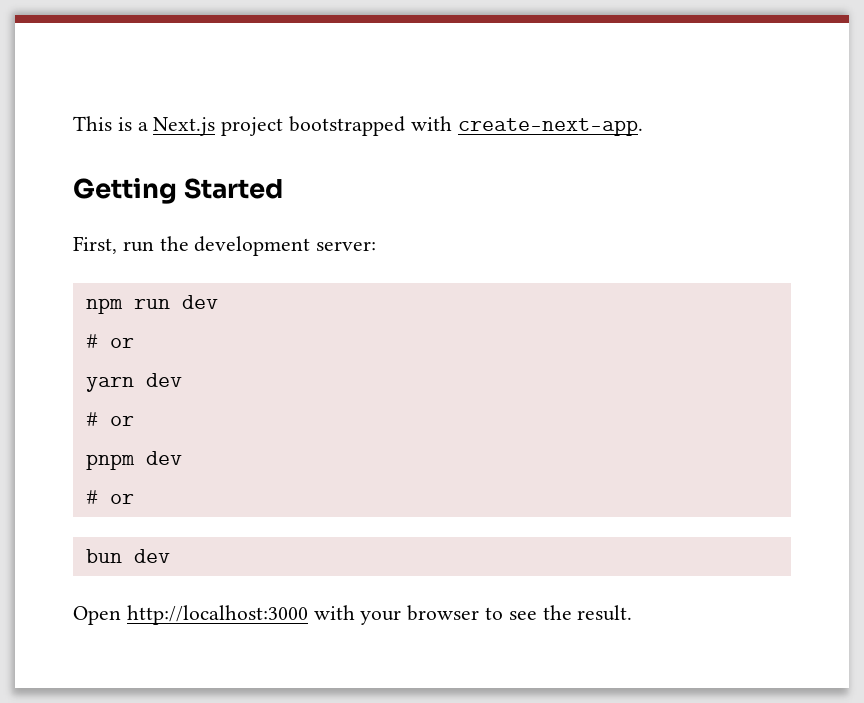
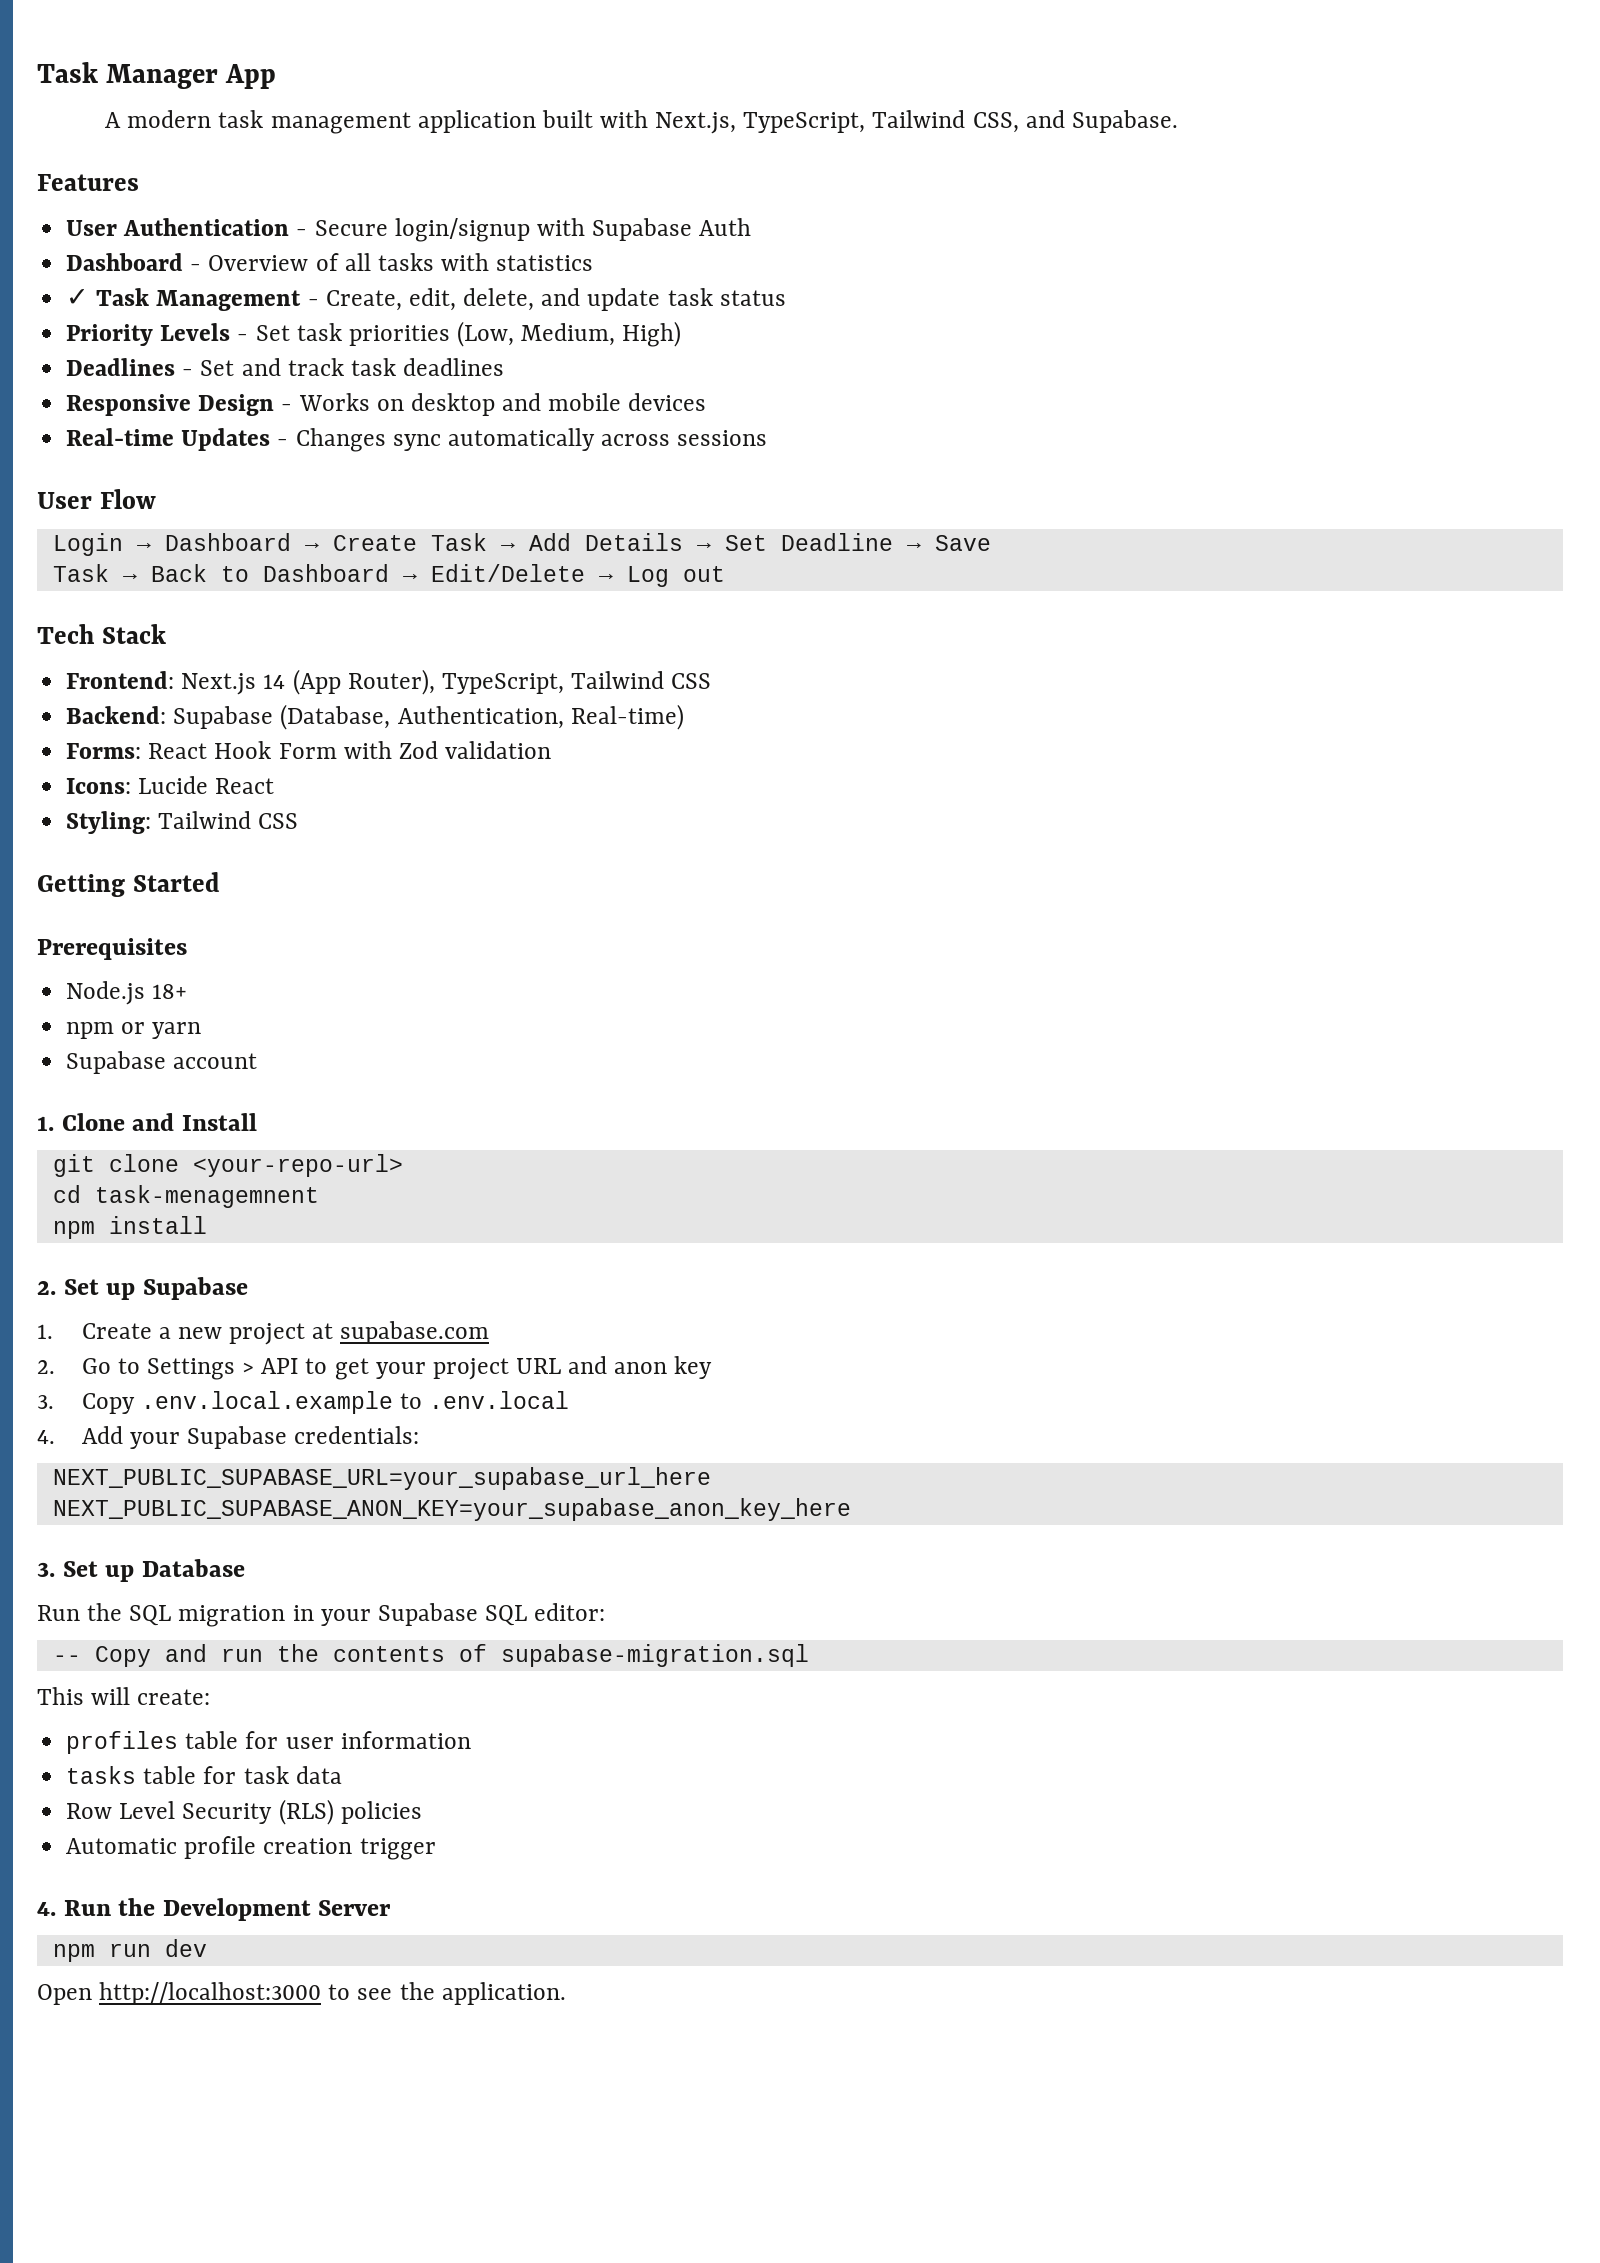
[73,116,643,136] [73,178,284,204] [73,236,377,256] [85,295,218,314] [85,334,134,348] [85,373,182,392] [85,412,134,426] [85,451,182,470] [85,490,134,504] [85,549,122,563] This is a Next.js project bootstrapped with create-next-app. // Getting Started // First, run the development server: // npm run dev // # or // yarn dev // # or // pnpm dev // # or // bun -> [37,62,277,89] [105,110,1178,134] [37,174,139,191] [66,218,752,242] [66,253,594,271] [66,288,786,311] [66,321,682,347] [66,358,505,376] [66,393,707,416] [66,428,768,452] [37,489,156,509] [52,533,991,556] [52,564,725,587] [37,624,166,644] [66,669,712,695] [66,704,684,730] [66,741,552,759] [66,776,275,794] [66,811,299,834] [37,872,220,897] [37,938,187,960] [66,981,188,1005] [66,1022,202,1039] [66,1051,258,1074] [37,1113,257,1131] [52,1154,403,1177] [52,1185,319,1208] [52,1216,207,1239] [37,1277,248,1300] [37,1321,490,1345] [37,1356,713,1380] [37,1391,570,1414] [37,1426,420,1449] [52,1467,711,1490] [52,1498,851,1521] [37,1559,245,1582] [37,1603,606,1627] [52,1644,809,1667] [37,1687,211,1705] [66,1731,471,1754] [66,1766,342,1784] [66,1799,422,1825] [66,1836,436,1860] [37,1898,392,1921] [52,1943,151,1962] Task Manager App // A modern task management application built with Next.js, TypeScript, Tailwind CSS, and Supabase. // Features // User Authentication - Secure login/signup with Supabase Auth // Dashboard - Overview of all tasks with statistics // ✓ Task Management - Create, edit, delete, and update task status // Priority Levels - Set task priorities (Low, Medium, High) // Deadlines - Set and track task deadlines // Responsive Design - Works on desktop and mobile devices // Real-time Updates - Changes sync automatically across sessions // User Flow // Login → Dashboard → Create Task → Add Details → Set Deadline → Save // Task → Back to Dashboard → Edit/Delete → Log out // Tech Stack // Frontend: Next.js 14 (App Router), TypeScript, Tailwind CSS // Backend: Supabase (Database, Authentication, Real-time) // Forms: React Hook Form with Zod validation // Icons: Lucide React // Styling: Tailwind CSS // Getting Started // Prerequisites // Node.js 18+ // npm or yarn // Supabase account // 1. Clone and Install // git clone <your-repo-url> // cd task-menagemnent // npm install // 2. Set up Supabase // 1. Create a new project at supabase.com // 2. Go to Settings > API to get your project URL and anon key // 3. Copy .env.local.example to .env.local // 4. Add your Supabase credentials: // NEXT_PUBLIC_SUPABASE_URL=your_supabase_url_here // NEXT_PUBLIC_SUPABASE_ANON_KEY=your_supabase_anon_key_here // 3. Set up Database // Run the SQL migration in your Supabase SQL editor: // -- Copy and run the contents of supabase-migration.sql // This will create: // profiles table for user information // tasks table for task data // Row Level Security (RLS) policies // Automatic profile creation trigger // 4. Run the Development Server // npm run
[313,605,480,625] with your browser -> (322, 1993) none
[577,605,633,621] result. -> [441,1982,566,2005] application.

